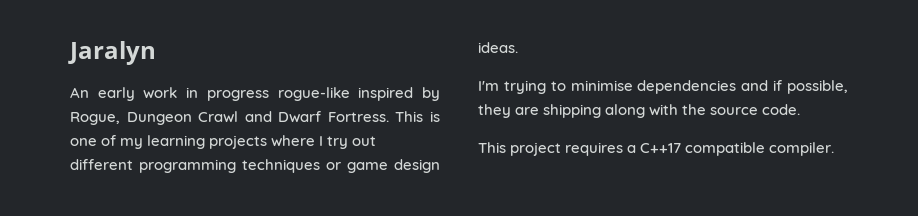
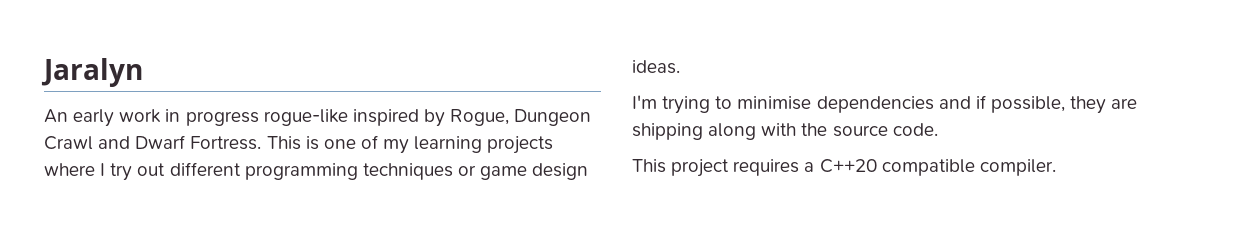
[640,143,682,153] C++17 -> [819,159,877,173] C++20

